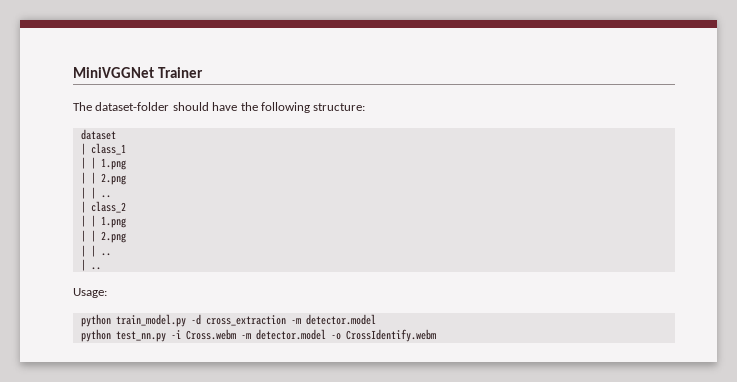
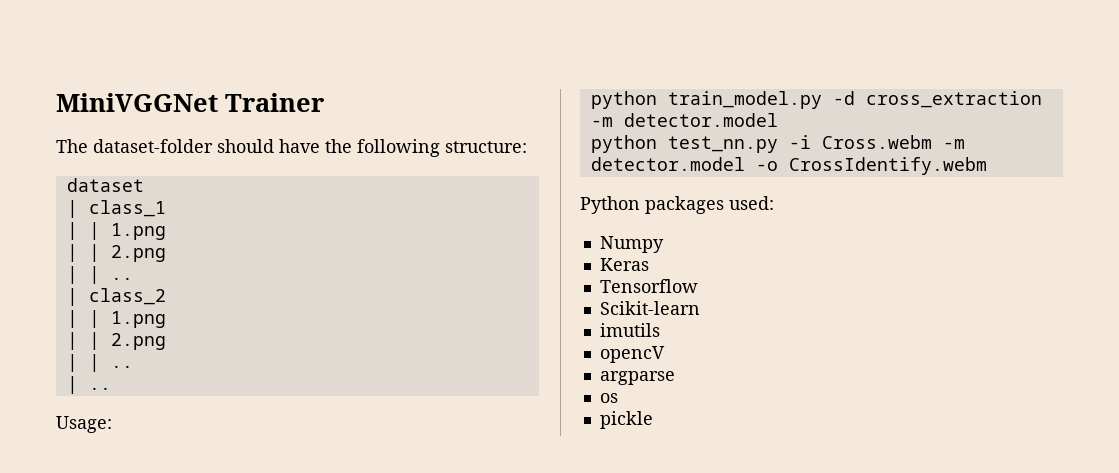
(436, 335) none -> [580,196,774,214] [599,236,664,253] [599,258,649,271] [599,279,698,293] [599,301,700,315] [599,323,660,337] [599,346,665,363] [599,371,675,385] [599,393,618,403] [599,411,653,429] // Python packages used: // Numpy // Keras // Tensorflow // Scikit-learn // imutils // opencV // argparse // os // pickle

